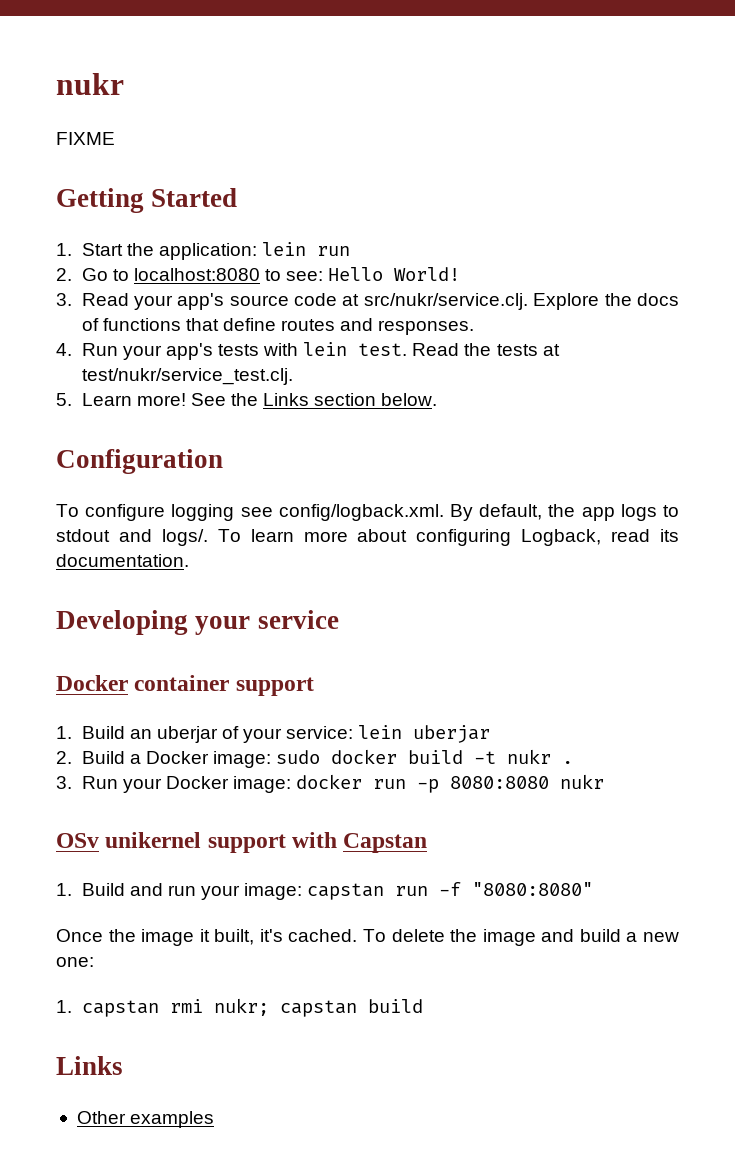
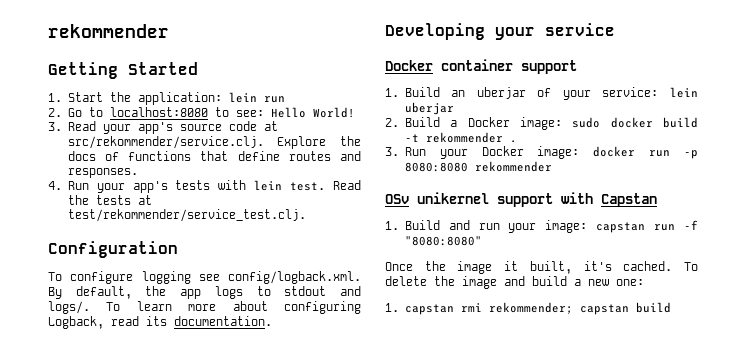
[56,73,124,95] [56,132,115,145] nukr // FIXME -> [48,24,169,38] rekommender
[363,293,528,310] src/nukr/service.clj. -> [67,136,264,149] src/rekommender/service.clj.
[81,368,293,385] [56,393,438,406] test/nukr/service_test.clj. // 5. Learn more! See the Links section below. -> [67,209,306,222] test/rekommender/service_test.clj.
[507,749,552,764] nukr -> [425,132,503,143] rekommender
[560,774,605,789] nukr -> [474,161,552,172] rekommender
[213,998,269,1016] nukr; -> [488,302,573,314] rekommender;
[56,1056,123,1075] [76,1111,215,1128] // Links // Other examples -> (671, 307) none

